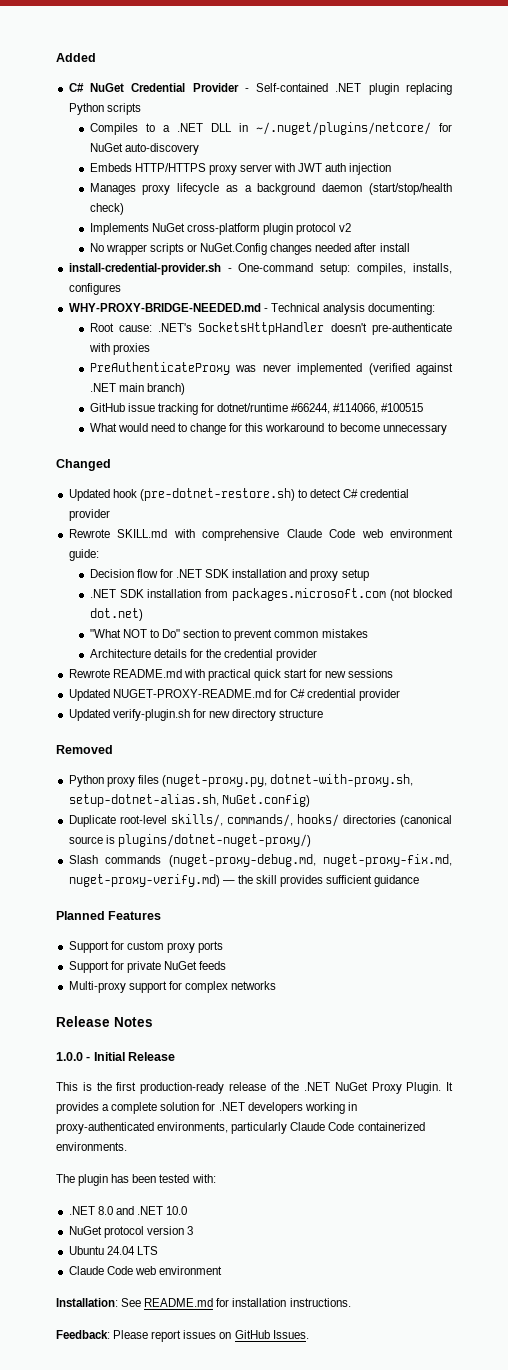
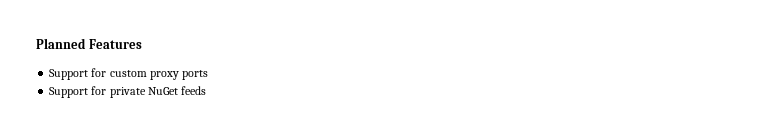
[56,53,96,62] [68,83,452,95] [68,103,141,115] [89,122,452,135] [89,143,199,155] [89,163,392,175] [89,183,452,195] [89,203,124,215] [89,223,352,235] [89,243,410,255] [68,263,452,275] [68,283,121,295] [68,303,436,315] [89,322,453,335] [88,343,150,355] [89,362,453,375] [89,383,185,395] [89,403,424,415] [89,423,447,435] [56,459,111,471] [68,488,410,501] [68,509,110,521] [68,529,454,541] [68,549,99,561] [89,569,369,581] [89,588,453,601] [89,608,143,621] [89,629,368,641] [89,649,318,661] [68,669,394,681] [68,689,401,701] [68,709,324,721] [56,745,113,754] [68,774,414,787] [68,794,310,807] [68,814,452,827] [68,834,311,847] [68,854,452,867] [68,874,420,887] Added // C# NuGet Credential Provider - Self-contained .NET plugin replacing Python scripts // Compiles to a .NET DLL in ~/.nuget/plugins/netcore/ for NuGet auto-discovery // Embeds HTTP/HTTPS proxy server with JWT auth injection // Manages proxy lifecycle as a background daemon (start/stop/health check) // Implements NuGet cross-platform plugin protocol v2 // No wrapper scripts or NuGet.Config changes needed after install // install-credential-provider.sh - One-command setup: compiles, installs, configures // WHY-PROXY-BRIDGE-NEEDED.md - Technical analysis documenting: // Root cause: .NET's SocketsHttpHandler doesn't pre-authenticate with proxies // PreAuthenticateProxy was never implemented (verified against .NET main branch) // GitHub issue tracking for dotnet/runtime #66244, #114066, #100515 // What would need to change for this workaround to become unnecessary // Changed // Updated hook (pre-dotnet-restore.sh) to detect C# credential provider // Rewrote SKILL.md with comprehensive Claude Code web environment guide: // Decision flow for .NET SDK installation and proxy setup // .NET SDK installation from packages.microsoft.com (not blocked dot.net) // "What NOT to Do" section to prevent common mistakes // Architecture details for the credential provider // Rewrote README.md with practical quick start for new sessions // Updated NUGET-PROXY-README.md for C# credential provider // Updated verify-plugin.sh for new directory structure // Removed // Python proxy files (nuget-proxy.py, dotnet-with-proxy.sh, setup-dotnet-alias.sh, NuGet.config) // Duplicate root-level skills/, commands/, hooks/ directories (canonical source is plugins/dotnet-nuget-proxy/) // Slash commands (nuget-proxy-debug.md, nuget-proxy-fix.md, nuget-proxy-verify.md) — the skill provides sufficient guidance // -> (36, 43) none
[68,981,277,993] [56,1016,153,1027] [56,1052,176,1061] [56,1082,453,1094] [56,1102,357,1114] [56,1122,425,1134] [56,1142,127,1151] [56,1174,216,1186] [68,1206,188,1215] [68,1226,193,1238] [68,1246,158,1255] [68,1266,222,1275] [56,1298,351,1307] [56,1330,309,1342] // Multi-proxy support for complex networks // Release Notes // 1.0.0 - Initial Release // This is the first production-ready release of the .NET NuGet Proxy Plugin. It provides a complete solution for .NET developers working in proxy-authenticated environments, particularly Claude Code containerized environments. // The plugin has been tested with: // .NET 8.0 and .NET 10.0 // NuGet protocol version 3 // Ubuntu 24.04 LTS // Claude Code web environment // Installation: See README.md for installation instructions. // Feedback: Please report issues on GitHub Issues. -> (207, 90) none

